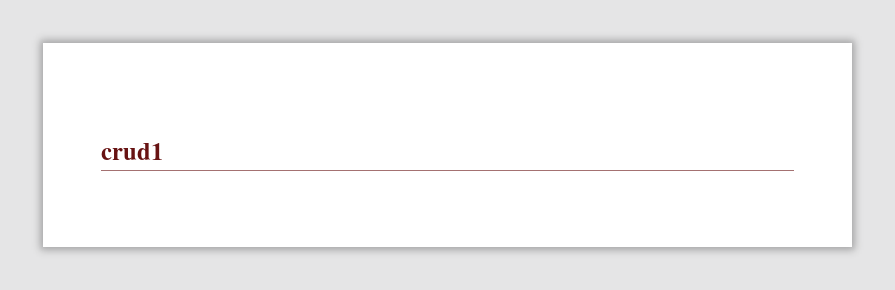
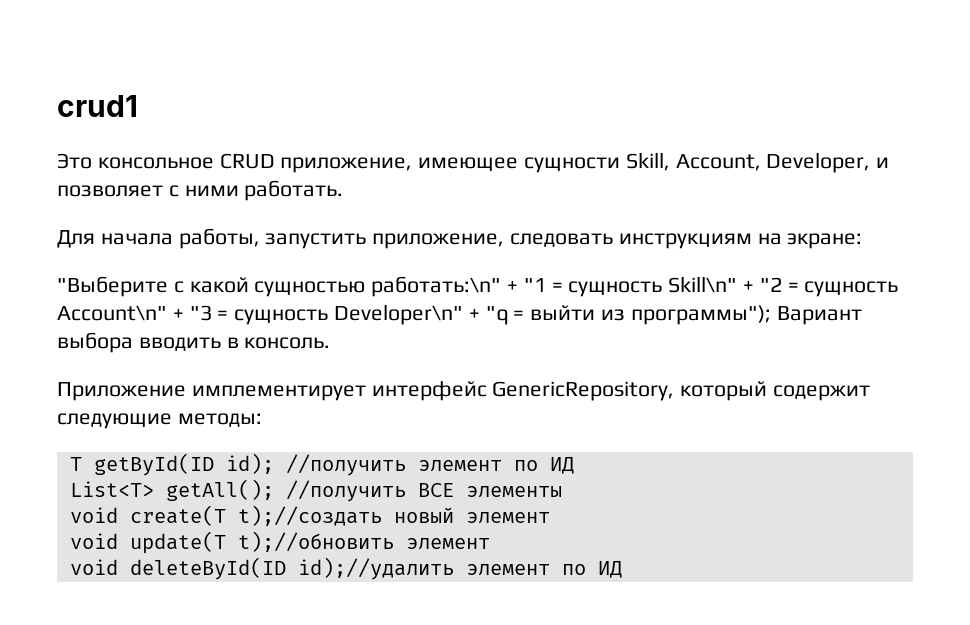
(163, 151) none -> [57,152,890,173] [57,180,344,201] [57,228,863,249] [57,276,899,297] [57,304,862,325] [57,332,331,353] [57,381,871,401] [57,413,262,429] [69,453,574,476] [69,479,562,502] [69,505,550,526] [69,531,490,554] [69,557,622,580] // Это консольное CRUD приложение, имеющее сущности Skill, Account, Developer, и позволяет с ними работать. // Для начала работы, запустить приложение, следовать инструкциям на экране: // "Выберите с какой сущностью работать:\n" + "1 = сущность Skill\n" + "2 = сущность Account\n" + "3 = сущность Developer\n" + "q = выйти из программы"); Вариант выбора вводить в консоль. // Приложение имплементирует интерфейс GenericRepository, который содержит следующие методы: // T getById(ID id); //получить элемент по ИД // List<T> getAll(); //получить ВСЕ элементы // void create(T t);//создать новый элемент // void update(T t);//обновить элемент // void deleteById(ID id);//удалить элемент по ИД

